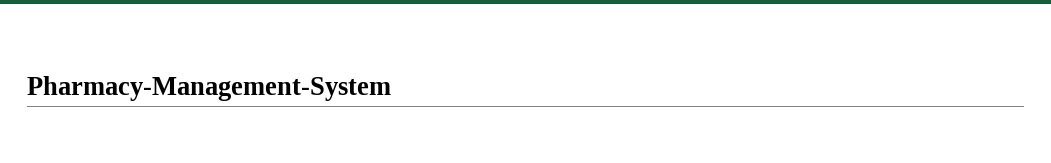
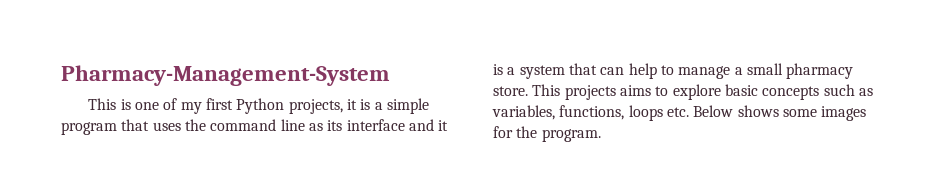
(391, 88) none -> [88,98,429,114] [61,119,449,135] [493,63,854,79] [493,84,873,100] [492,105,867,121] [493,126,601,142] // This is one of my first Python projects, it is a simple program that uses the command line as its interface and it is a system that can help to manage a small pharmacy store. This projects aims to explore basic concepts such as variables, functions, loops etc. Below shows some images for the program.

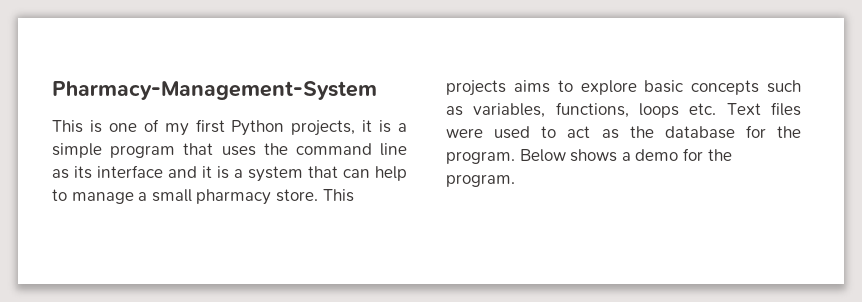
[693,105,867,121] Below shows some images -> [726,102,801,116] [446,125,801,139] [446,149,679,164] Text files were used to act as the database for the program. Below shows a demo

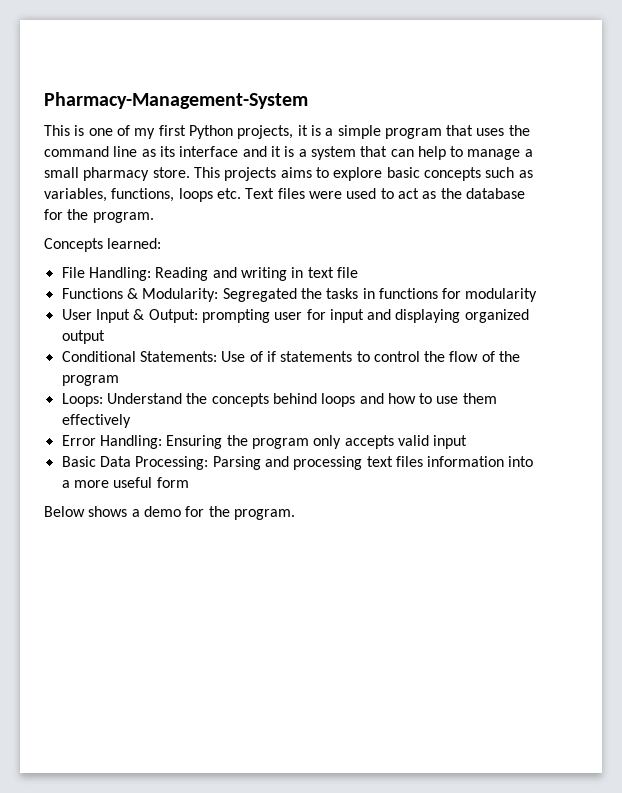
(515, 157) none -> [44,238,162,252] [61,267,358,281] [61,288,538,302] [61,309,529,323] [61,330,105,344] [61,351,521,362] [61,375,119,386] [61,393,497,407] [61,414,131,428] [61,435,468,449] [61,456,534,470] [61,477,189,488] // Concepts learned: // File Handling: Reading and writing in text file // Functions & Modularity: Segregated the tasks in functions for modularity // User Input & Output: prompting user for input and displaying organized output // Conditional Statements: Use of if statements to control the flow of the program // Loops: Understand the concepts behind loops and how to use them effectively // Error Handling: Ensuring the program only accepts valid input // Basic Data Processing: Parsing and processing text files information into a more useful form //

